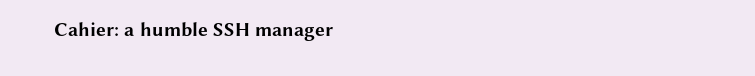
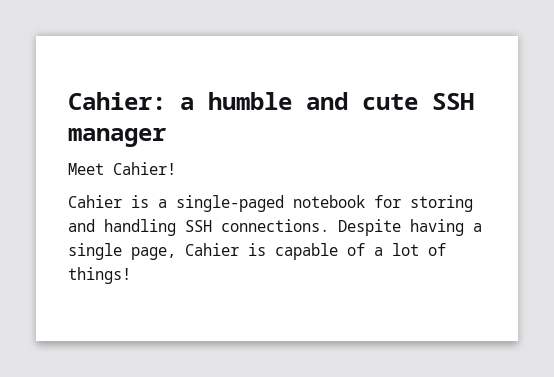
(208, 29) none -> [306,92,418,110] and cute
(334, 34) none -> [68,162,176,175] [68,195,473,212] [68,219,482,236] [68,243,446,260] [68,267,131,284] // Meet Cahier! // Cahier is a single-paged notebook for storing and handling SSH connections. Despite having a single page, Cahier is capable of a lot of things!

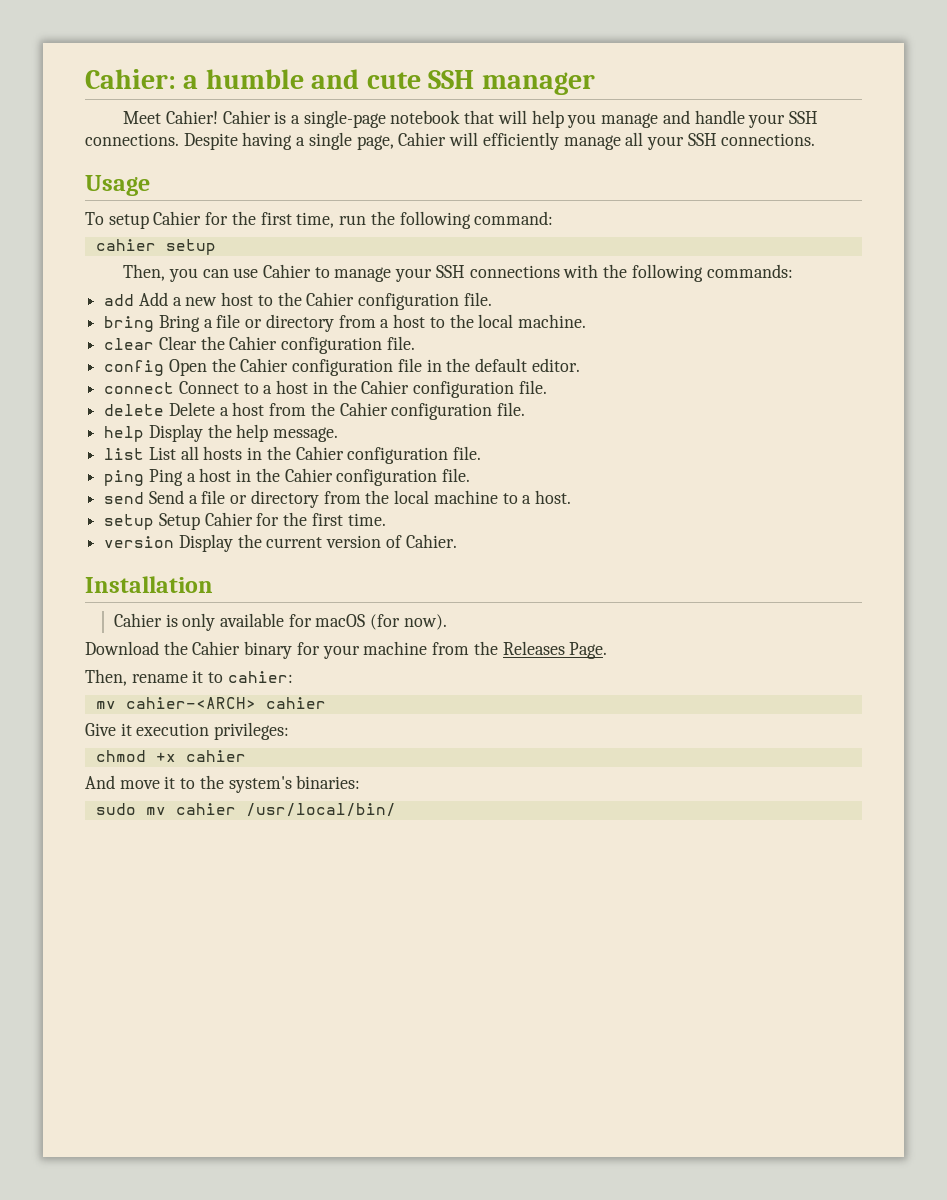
(176, 168) // -> (218, 117) none
[176,195,473,212] [68,219,176,236] single-paged notebook for storing and handling -> [303,110,786,128] single-page notebook that will help you manage and handle your
[248,243,446,260] [68,267,131,284] is capable of a lot of things! -> [449,132,816,150] [85,175,150,196] [85,211,554,229] [95,239,216,255] [123,264,793,282] [104,292,492,310] [104,314,586,332] [104,336,415,354] [104,358,580,376] [104,380,547,398] [104,402,526,420] [104,424,339,442] [104,446,482,464] [104,468,471,486] [104,490,571,508] [104,512,386,530] [104,534,457,552] [85,576,213,593] [113,613,447,631] [85,641,608,659] [85,669,293,686] [95,697,326,709] [85,722,290,740] [95,750,246,762] [85,775,361,793] [95,803,396,817] will efficiently manage all your SSH connections. // Usage // To setup Cahier for the first time, run the following command: // cahier setup // Then, you can use Cahier to manage your SSH connections with the following commands: // add Add a new host to the Cahier configuration file. // bring Bring a file or directory from a host to the local machine. // clear Clear the Cahier configuration file. // config Open the Cahier configuration file in the default editor. // connect Connect to a host in the Cahier configuration file. // delete Delete a host from the Cahier configuration file. // help Display the help message. // list List all hosts in the Cahier configuration file. // ping Ping a host in the Cahier configuration file. // send Send a file or directory from the local machine to a host. // setup Setup Cahier for the first time. // version Display the current version of Cahier. // Installation // Cahier is only available for macOS (for now). // Download the Cahier binary for your machine from the Releases Page. // Then, rename it to cahier: // mv cahier-<ARCH> cahier // Give it execution privileges: // chmod +x cahier // And move it to the system's binaries: // sudo mv cahier /usr/local/bin/

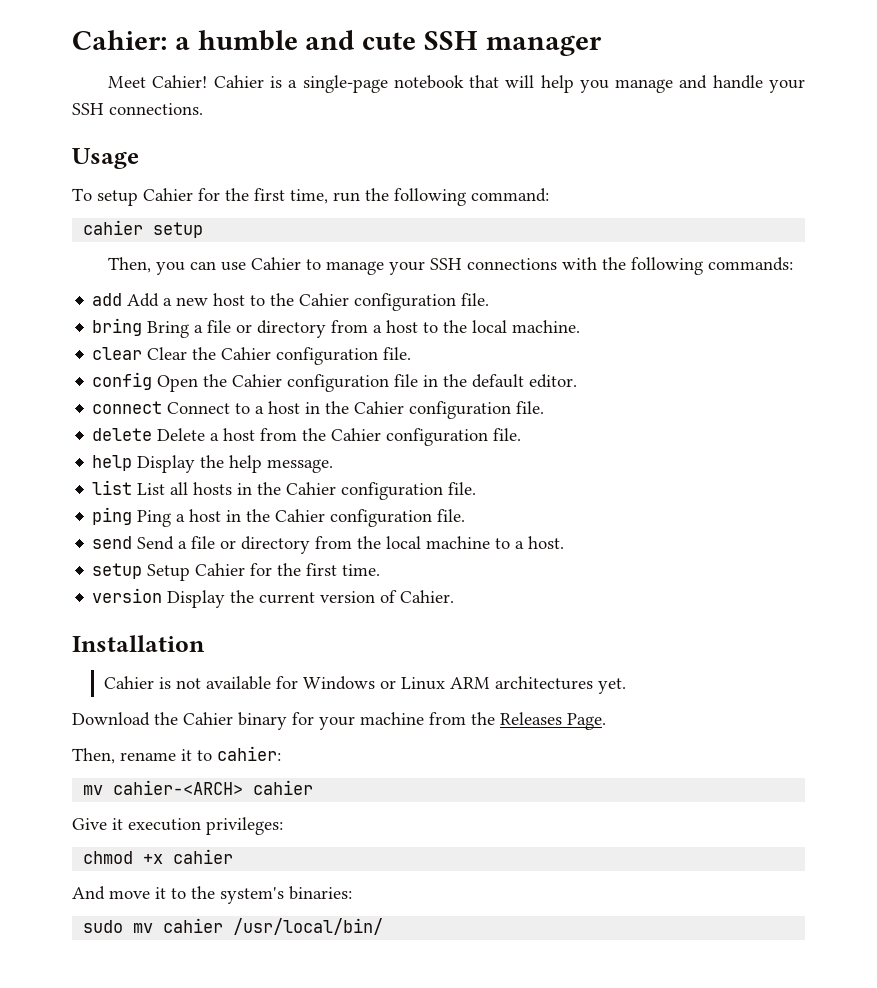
[183,132,816,150] Despite having a single page, Cahier will efficiently manage all your SSH connections. -> (203, 109) none
[182,613,216,631] only -> [176,678,202,689] not
[315,614,447,630] macOS (for now). -> [303,676,627,694] Windows or Linux ARM architectures yet.

